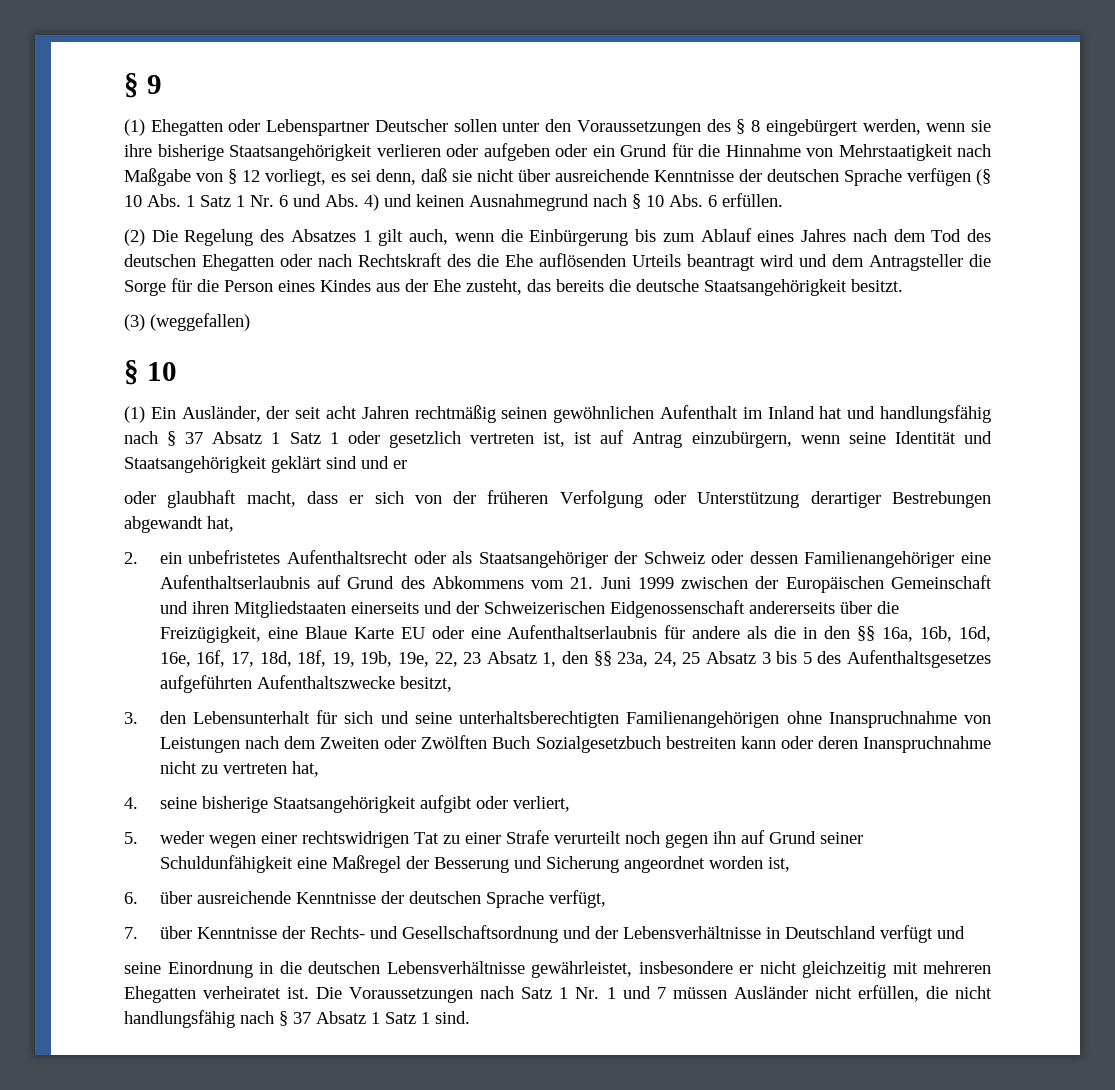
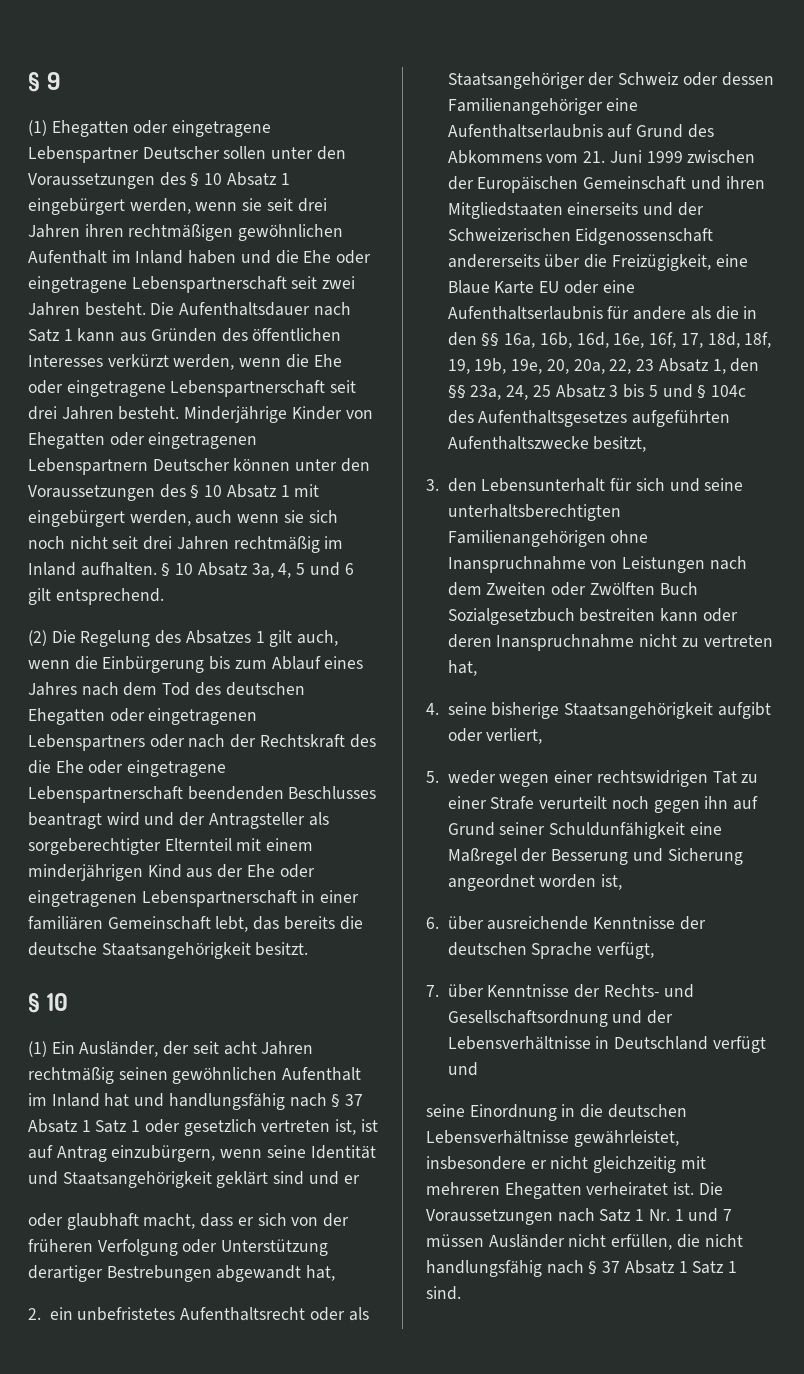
(261, 125) none -> [172,120,272,137] eingetragene
[751,120,761,132] 8 -> [204,172,290,186] 10 Absatz 1
[124,143,991,161] [124,168,991,186] [124,193,783,211] ihre bisherige Staatsangehörigkeit verlieren oder aufgeben oder ein Grund für die Hinnahme von Mehrstaatigkeit nach Maßgabe von § 12 vorliegt, es sei denn, daß sie nicht über ausreichende Kenntnisse der deutschen Sprache verfügen (§ 10 Abs. 1 Satz 1 Nr. 6 und Abs. 4) und keinen Ausnahmegrund nach § 10 Abs. 6 erfüllen. -> [266,198,327,212] [28,224,344,241] [28,250,372,264] [28,276,356,293] [28,302,351,316] [28,328,342,342] [28,354,342,370] [28,380,357,397] [28,406,373,423] [28,432,258,449] [28,458,370,475] [28,484,320,501] [28,510,338,527] [28,536,344,553] [28,562,354,578] [28,588,164,605] seit drei Jahren ihren rechtmäßigen gewöhnlichen Aufenthalt im Inland haben und die Ehe oder eingetragene Lebenspartnerschaft seit zwei Jahren besteht. Die Aufenthaltsdauer nach Satz 1 kann aus Gründen des öffentlichen Interesses verkürzt werden, wenn die Ehe oder eingetragene Lebenspartnerschaft seit drei Jahren besteht. Minderjährige Kinder von Ehegatten oder eingetragenen Lebenspartnern Deutscher können unter den Voraussetzungen des § 10 Absatz 1 mit eingebürgert werden, auch wenn sie sich noch nicht seit drei Jahren rechtmäßig im Inland aufhalten. § 10 Absatz 3a, 4, 5 und 6 gilt entsprechend.
[318,253,991,271] [124,278,522,296] nach Rechtskraft des die Ehe auflösenden Urteils beantragt wird und dem Antragsteller die Sorge für die Person eines Kindes aus der Ehe zusteht, -> [148,708,258,725] [28,734,376,751] [28,760,227,777] [28,786,377,803] [28,812,329,829] [28,838,314,855] [28,864,315,881] [28,890,360,907] [28,916,249,932] eingetragenen Lebenspartners oder nach der Rechtskraft des die Ehe oder eingetragene Lebenspartnerschaft beendenden Beschlusses beantragt wird und der Antragsteller als sorgeberechtigter Elternteil mit einem minderjährigen Kind aus der Ehe oder eingetragenen Lebenspartnerschaft in einer familiären Gemeinschaft lebt,
[124,313,250,331] // (3) (weggefallen) -> (309, 949) none
(430, 659) none -> [546,359,605,374] 20, 20a,
(812, 658) none -> [662,384,746,399] und § 104c

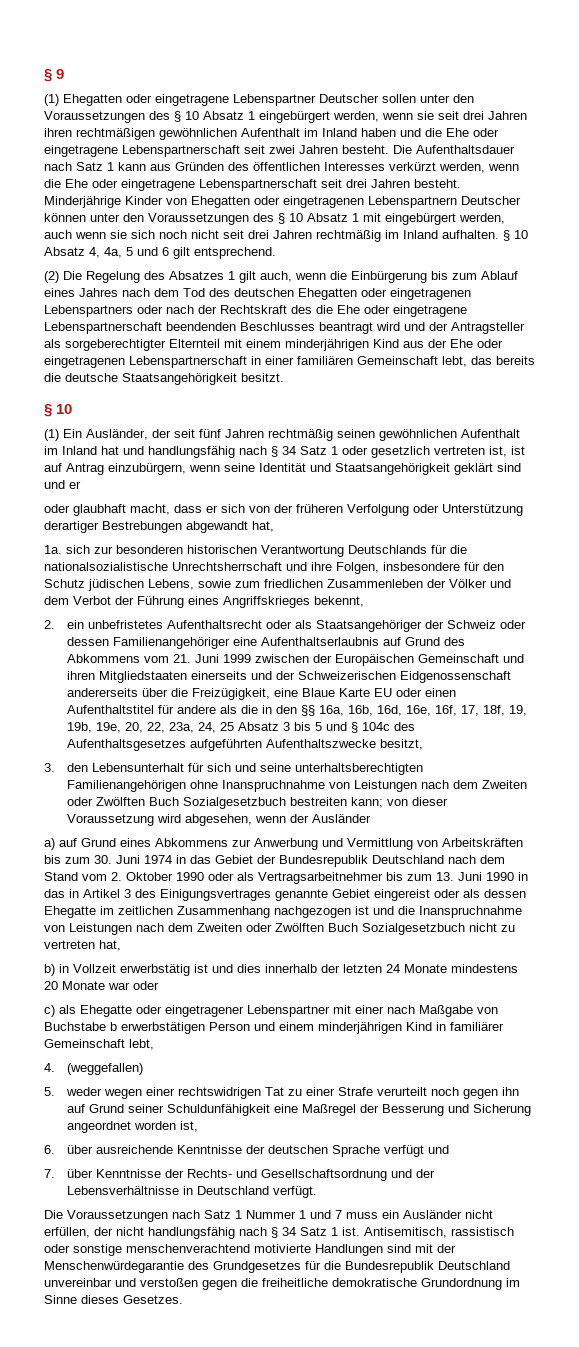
[251,563,292,578] 3a, 4, -> [89,247,122,258] 4, 4a,
[223,1041,257,1055] acht -> [199,429,221,438] fünf
[345,1094,364,1106] [28,1119,91,1133] 37 Absatz 1 -> [282,446,296,455] 34
(336, 1273) none -> [44,545,467,557] [44,562,504,574] [44,579,511,591] [44,596,364,608] // 1a. sich zur besonderen historischen Verantwortung Deutschlands für die nationalsozialistische Unrechtsherrschaft und ihre Folgen, insbesondere für den Schutz jüdischen Lebens, sowie zum friedlichen Zusammenleben der Völker und dem Verbot der Führung eines Angriffskrieges bekennt,
[602,280,635,293] [447,306,603,320] eine Aufenthaltserlaubnis -> [425,688,457,697] [67,705,155,714] einen Aufenthaltstitel
[707,332,740,348] 18d, -> (480, 710) none
[573,358,760,374] [447,385,466,399] 20a, 22, 23 Absatz 1, den §§ -> [147,722,166,733] 22,
[660,608,738,622] [447,634,773,651] [447,660,477,676] [426,702,771,719] [447,728,543,744] kann oder deren Inanspruchnahme nicht zu vertreten hat, // 4. seine bisherige Staatsangehörigkeit aufgibt oder verliert, -> [351,797,449,808] [67,814,372,826] [44,838,523,850] [44,855,505,867] [44,872,528,884] [44,889,526,901] [44,906,522,918] [44,923,515,935] [44,940,121,951] [44,964,518,976] [44,981,159,990] [44,1005,498,1017] [44,1022,504,1034] [44,1039,154,1050] [44,1063,144,1075] kann; von dieser Voraussetzung wird abgesehen, wenn der Ausländer // a) auf Grund eines Abkommens zur Anwerbung und Vermittlung von Arbeitskräften bis zum 30. Juni 1974 in das Gebiet der Bundesrepublik Deutschland nach dem Stand vom 2. Oktober 1990 oder als Vertragsarbeitnehmer bis zum 13. Juni 1990 in das in Artikel 3 des Einigungsvertrages genannte Gebiet eingereist oder als dessen Ehegatte im zeitlichen Zusammenhang nachgezogen ist und die Inanspruchnahme von Leistungen nach dem Zweiten oder Zwölften Buch Sozialgesetzbuch nicht zu vertreten hat, // b) in Vollzeit erwerbstätig ist und dies innerhalb der letzten 24 Monate mindestens 20 Monate war oder // c) als Ehegatte oder eingetragener Lebenspartner mit einer nach Maßgabe von Buchstabe b erwerbstätigen Person und einem minderjährigen Kind in familiärer Gemeinschaft lebt, // 4. (weggefallen)
[597,942,655,959] verfügt, -> [384,1145,450,1157] verfügt und
[712,1036,766,1053] [447,1062,478,1076] [426,1104,687,1121] [426,1130,679,1147] [426,1156,706,1173] [426,1182,695,1199] verfügt und // seine Einordnung in die deutschen Lebensverhältnisse gewährleistet, insbesondere er nicht gleichzeitig mit mehreren Ehegatten verheiratet ist. -> [273,1186,318,1198] verfügt. //
[648,1209,670,1221] Nr. -> [246,1210,296,1219] Nummer
[426,1234,484,1247] müssen -> [346,1210,399,1219] muss ein
[676,1234,700,1248] die -> [94,1227,113,1236] der
[602,1260,738,1274] [426,1286,461,1300] 37 Absatz 1 Satz 1 sind. -> [282,1227,514,1238] [44,1244,456,1256] [44,1261,510,1273] [44,1278,520,1290] [44,1295,183,1304] 34 Satz 1 ist. Antisemitisch, rassistisch oder sonstige menschenverachtend motivierte Handlungen sind mit der Menschenwürdegarantie des Grundgesetzes für die Bundesrepublik Deutschland unvereinbar und verstoßen gegen die freiheitliche demokratische Grundordnung im Sinne dieses Gesetzes.

